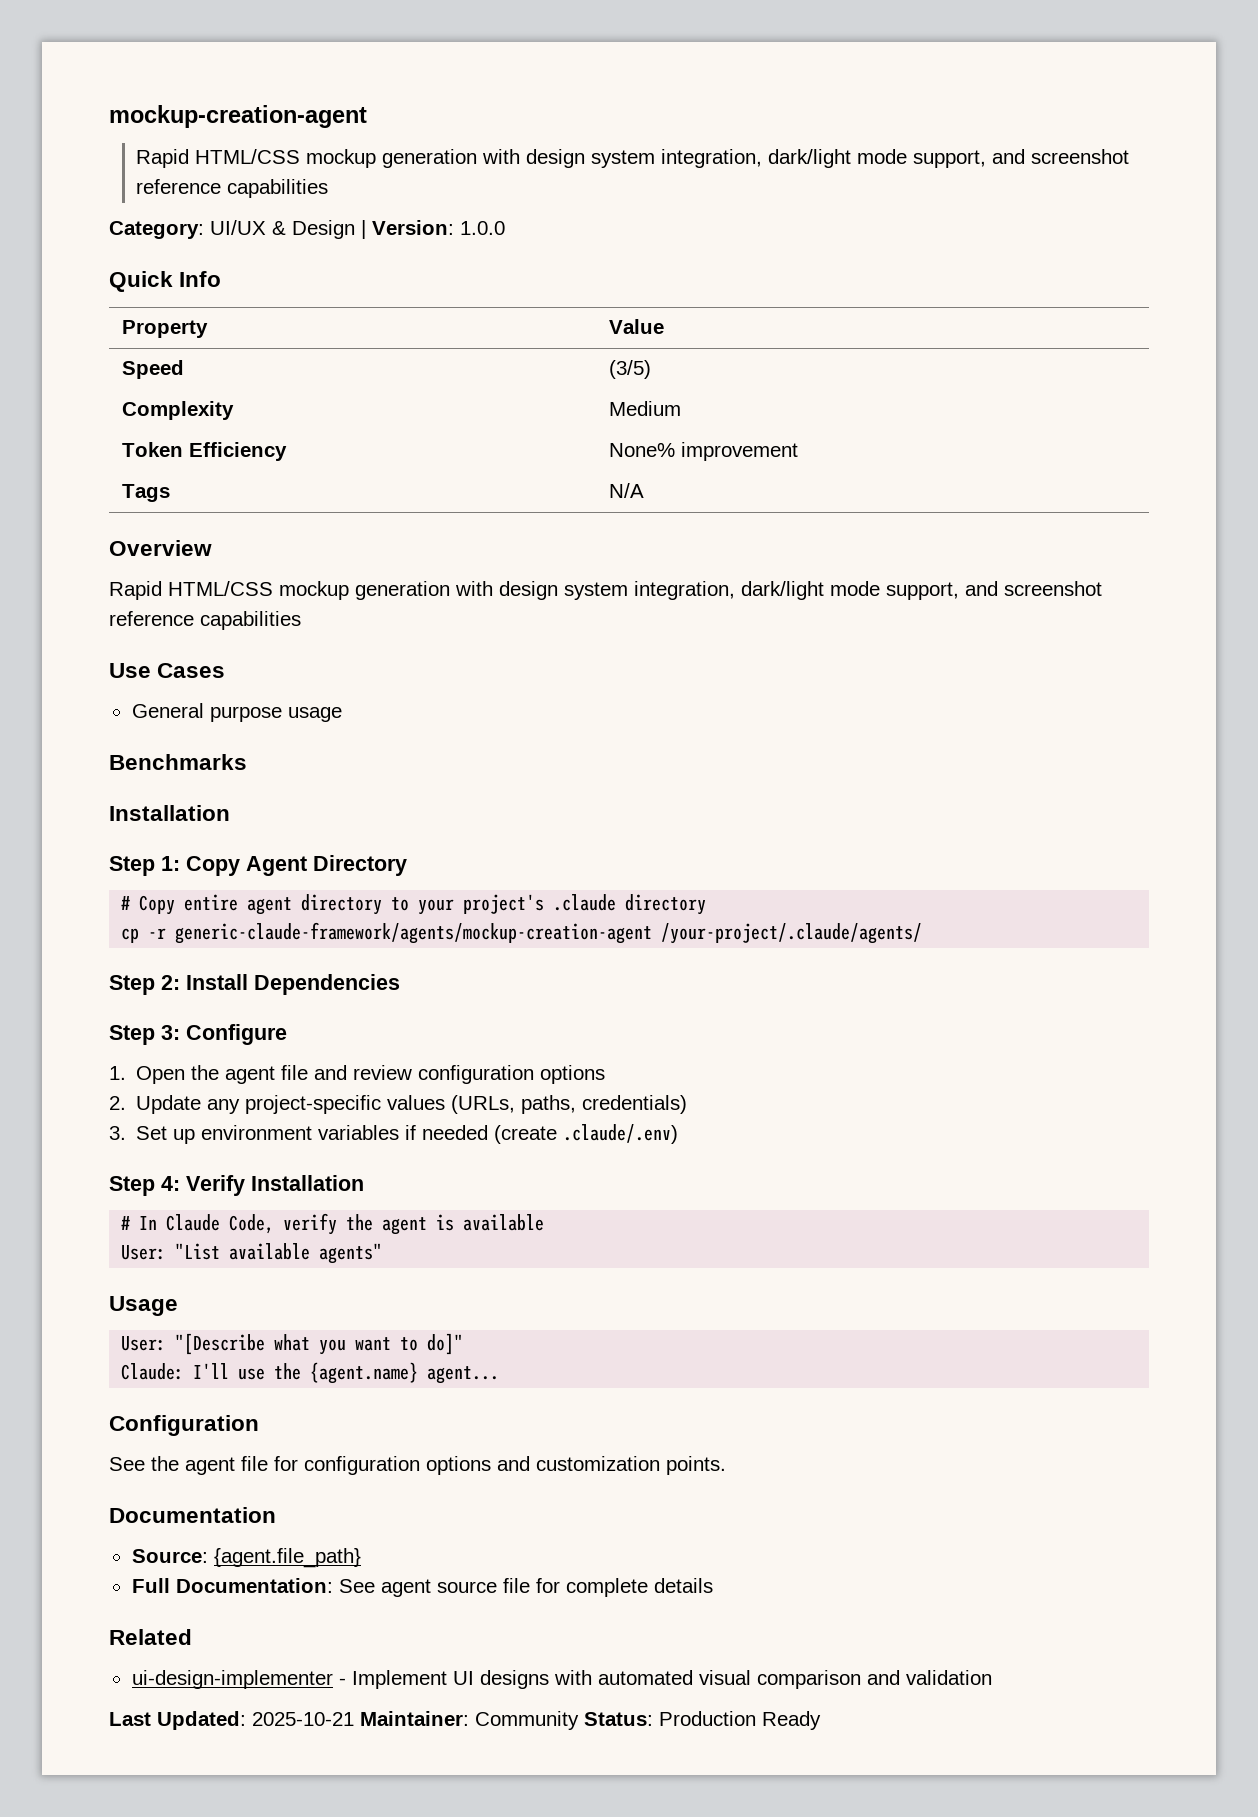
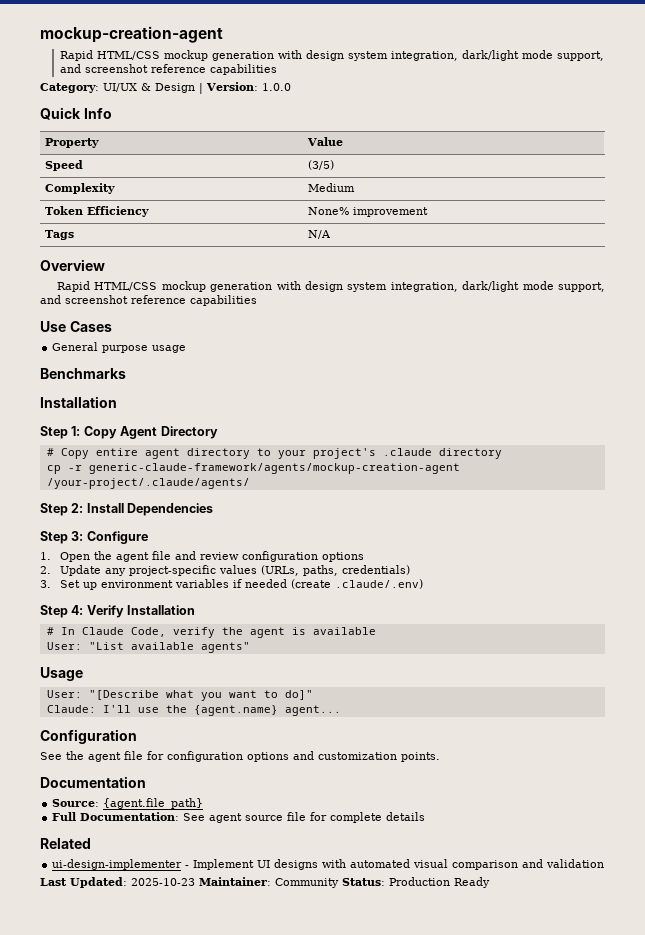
[252,1712,354,1726] 2025-10-21 -> [131,878,195,886] 2025-10-23

